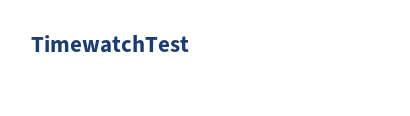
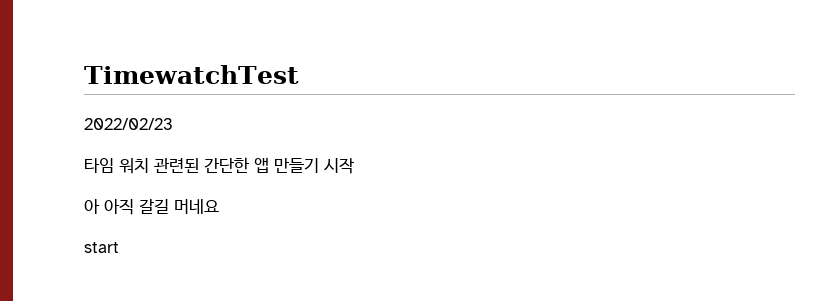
(189, 44) none -> [84,118,173,130] [84,157,354,174] [84,199,219,215] [84,242,119,253] // 2022/02/23 // 타임 워치 관련된 간단한 앱 만들기 시작 // 아 아직 갈길 머네요 // start

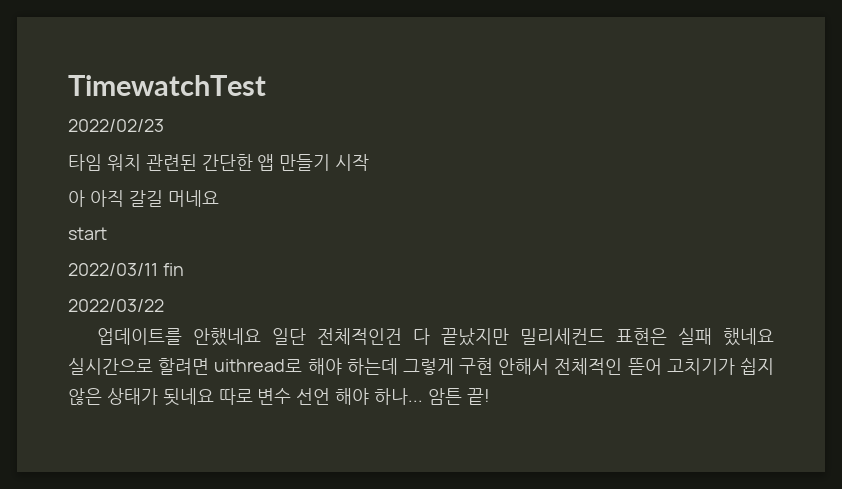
(119, 247) none -> [68,263,184,276] [68,299,164,312] [97,328,774,346] [68,358,774,375] [68,388,490,406] // 2022/03/11 fin // 2022/03/22 // 업데이트를 안했네요 일단 전체적인건 다 끝났지만 밀리세컨드 표현은 실패 했네요 실시간으로 할려면 uithread로 해야 하는데 그렇게 구현 안해서 전체적인 뜯어 고치기가 쉽지 않은 상태가 됫네요 따로 변수 선언 해야 하나... 암튼 끝!

